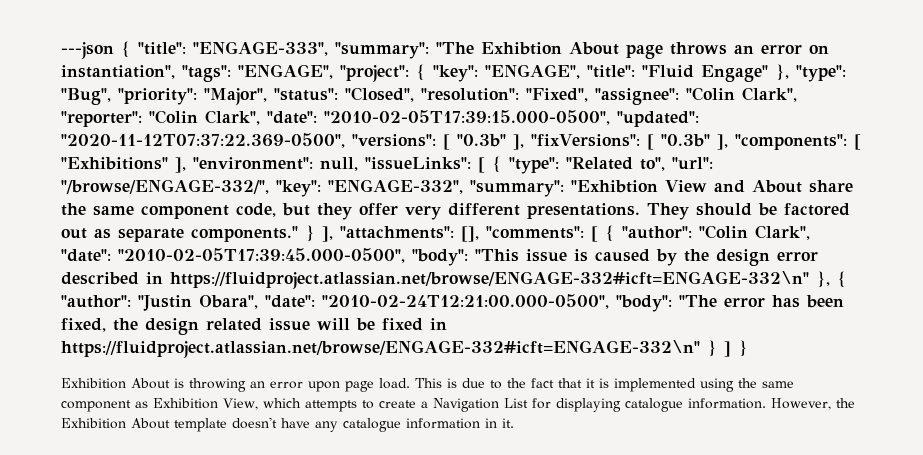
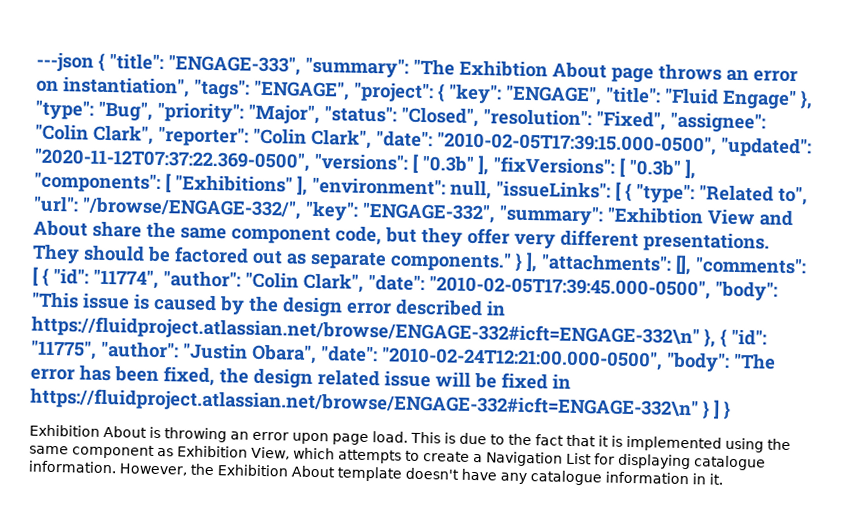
(615, 233) none -> [53,268,159,289] "id": "11774",
(847, 279) none -> [731,328,767,346] [30,339,97,360] "id": "11775",

